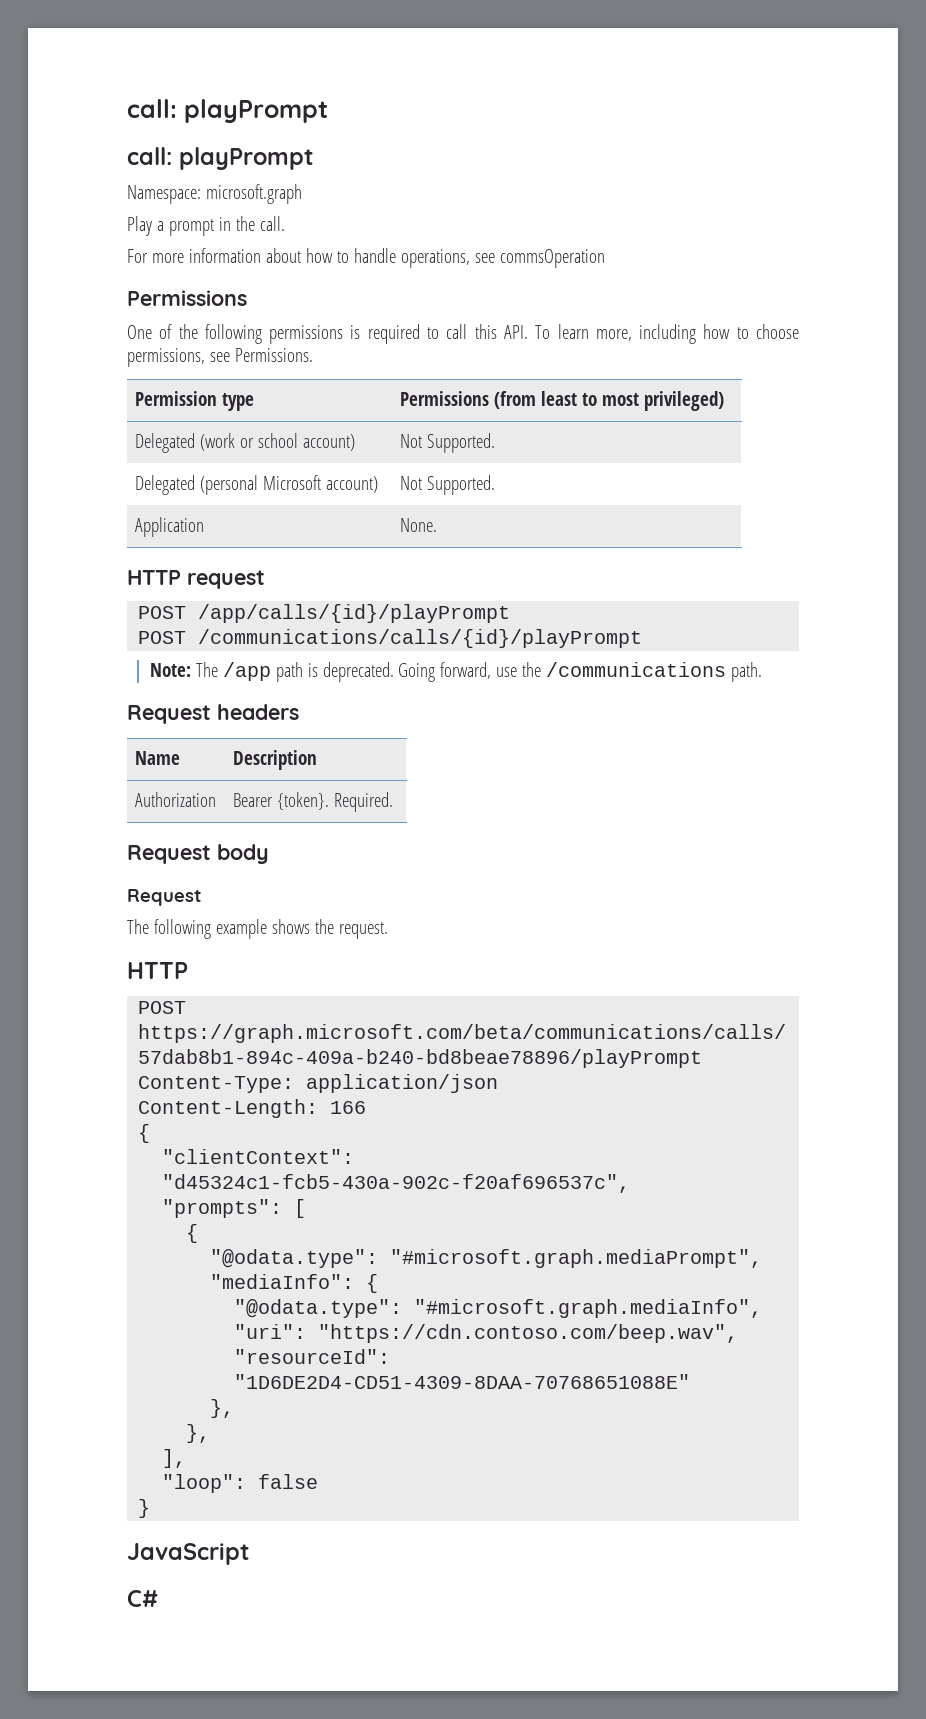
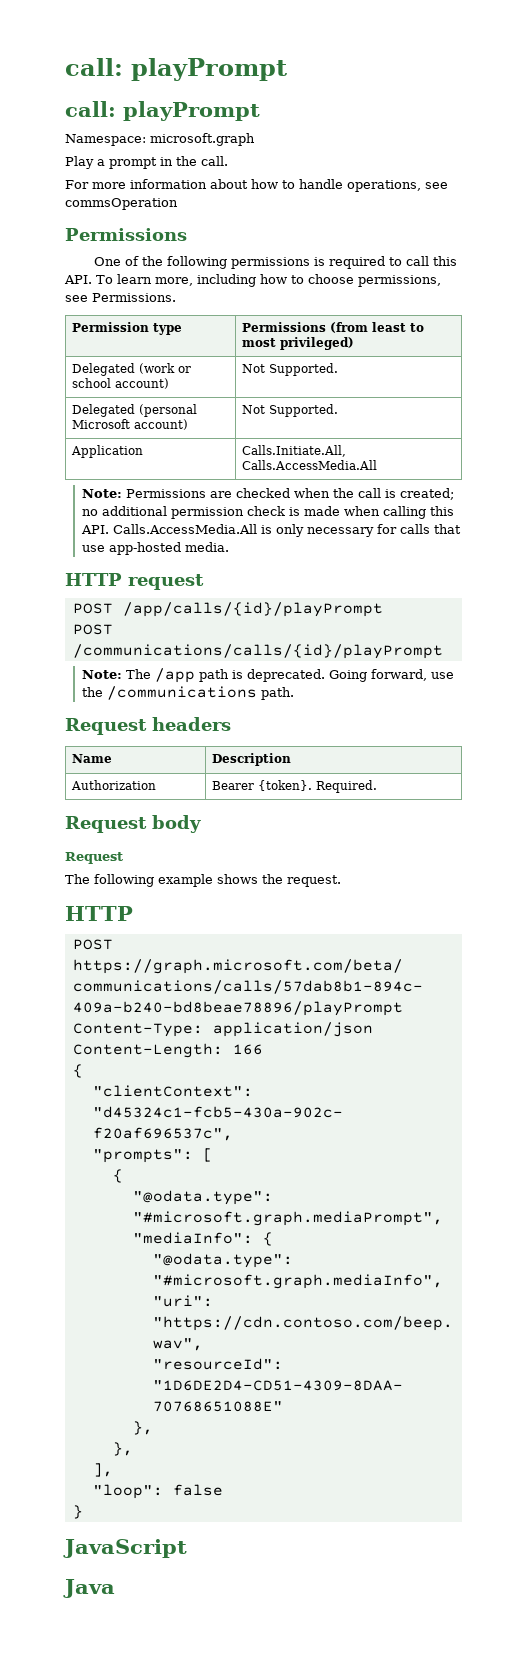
[400,518,438,532] None. -> [242,445,347,457] [242,460,378,470] [82,488,455,500] [82,506,455,519] [81,524,462,537] [82,542,230,555] Calls.Initiate.All, Calls.AccessMedia.All // Note: Permissions are checked when the call is created; no additional permission check is made when calling this API. Calls.AccessMedia.All is only necessary for calls that use app-hosted media.
[127,1590,158,1607] C# -> [63,1579,115,1598] Java

